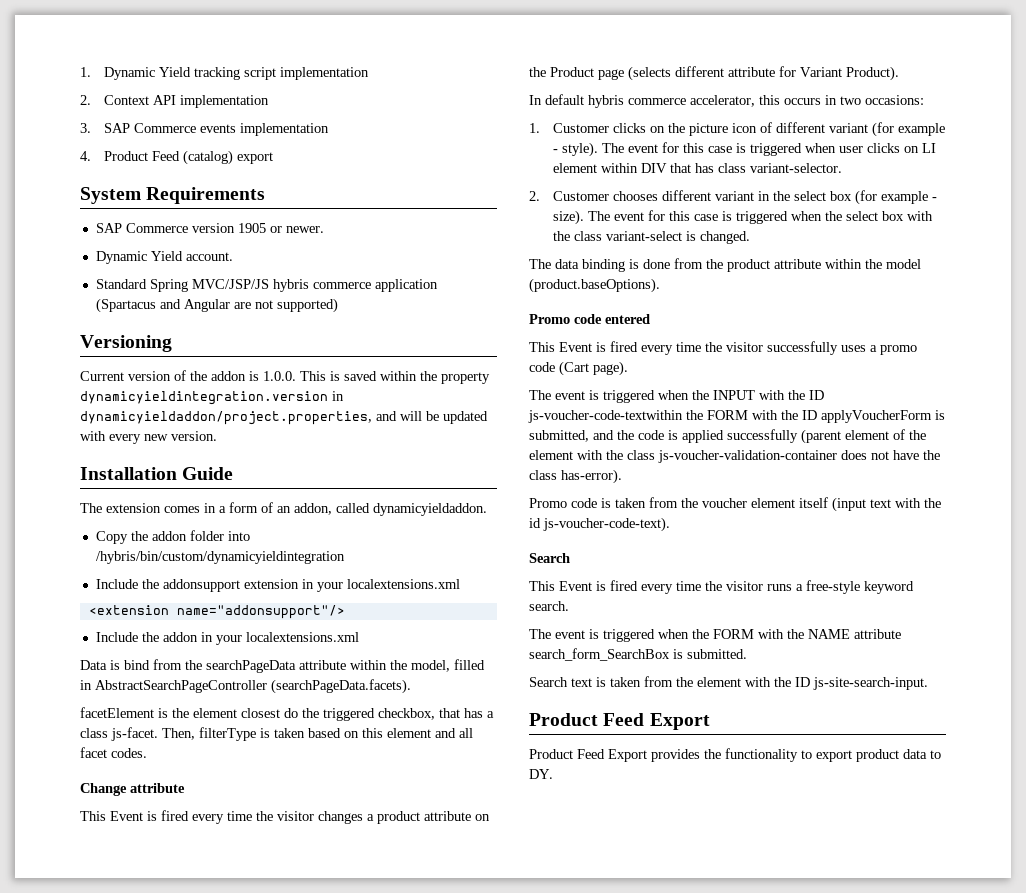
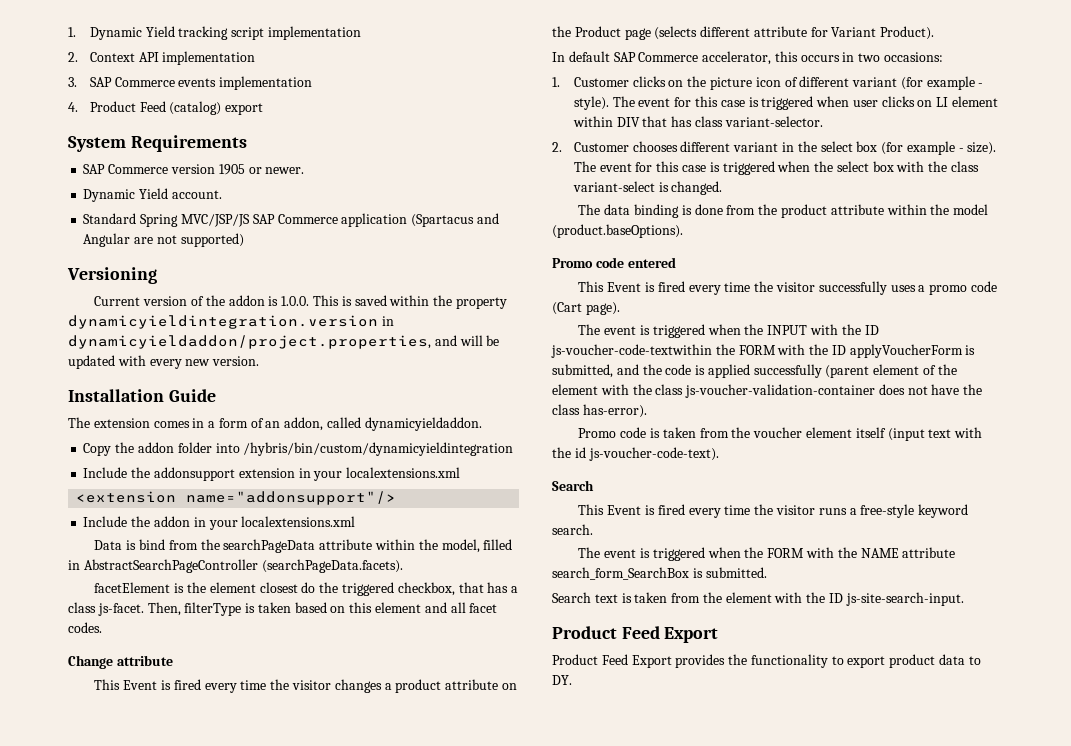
[272,279,371,292] hybris commerce -> [252,214,338,224] SAP Commerce
[588,95,686,108] hybris commerce -> [613,52,699,62] SAP Commerce

